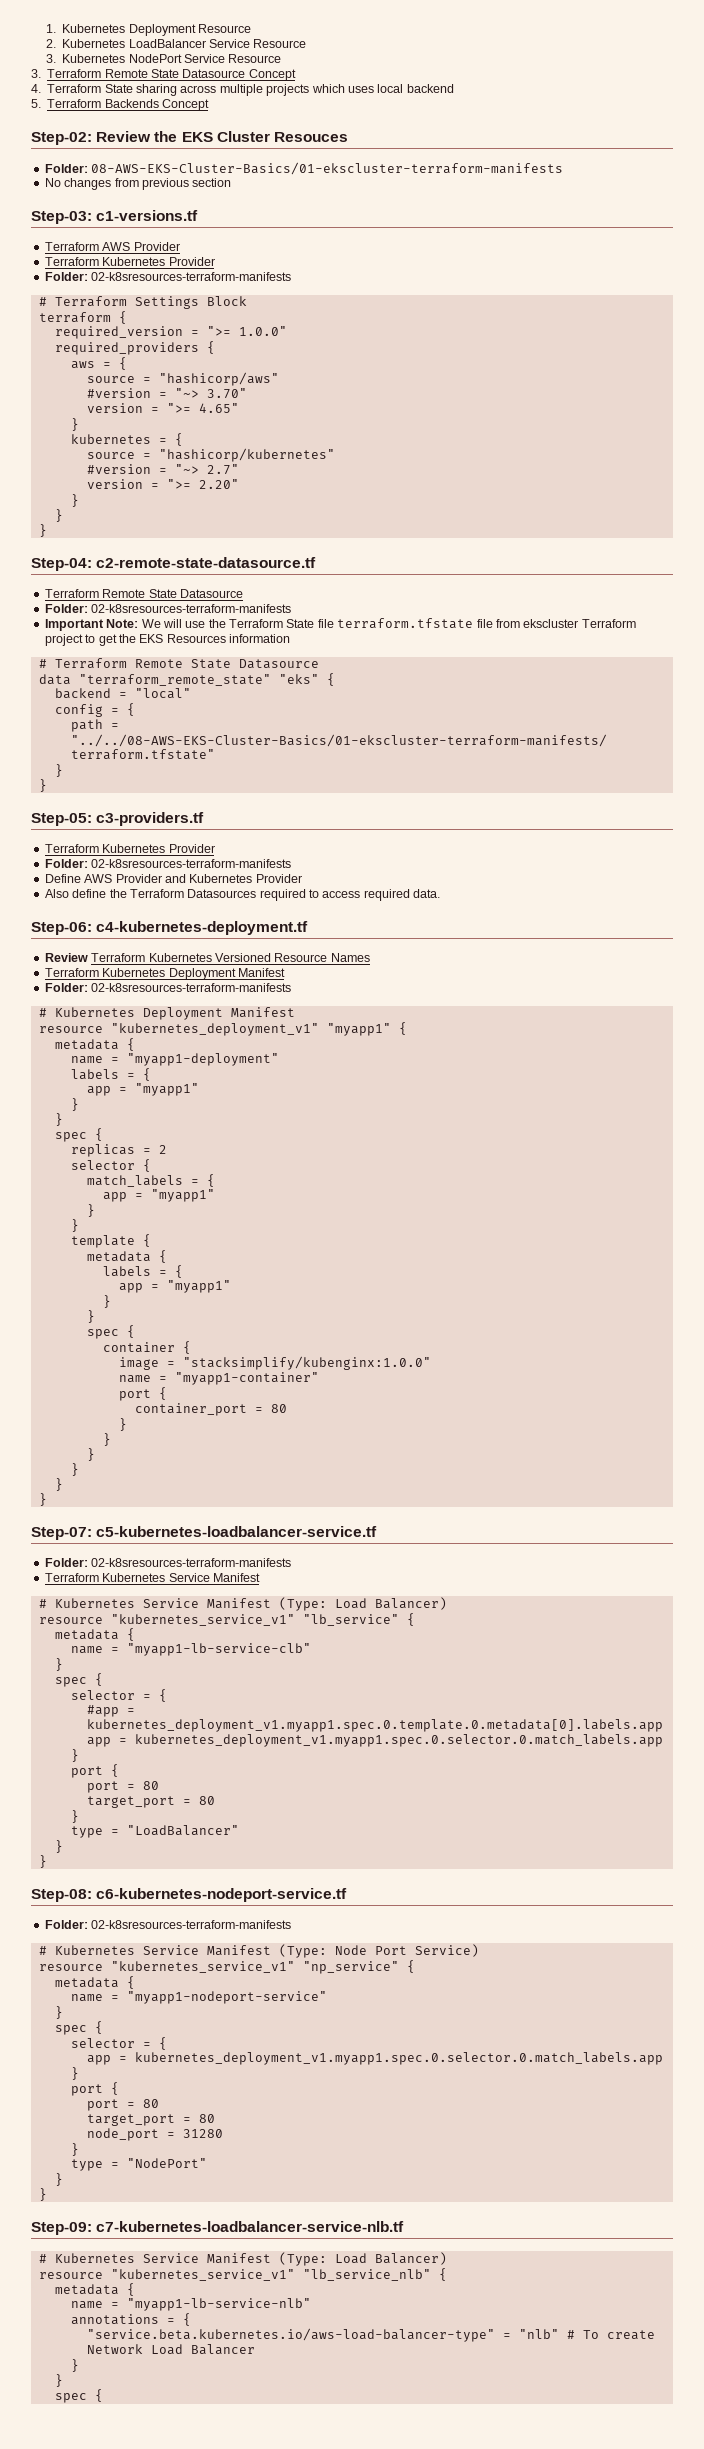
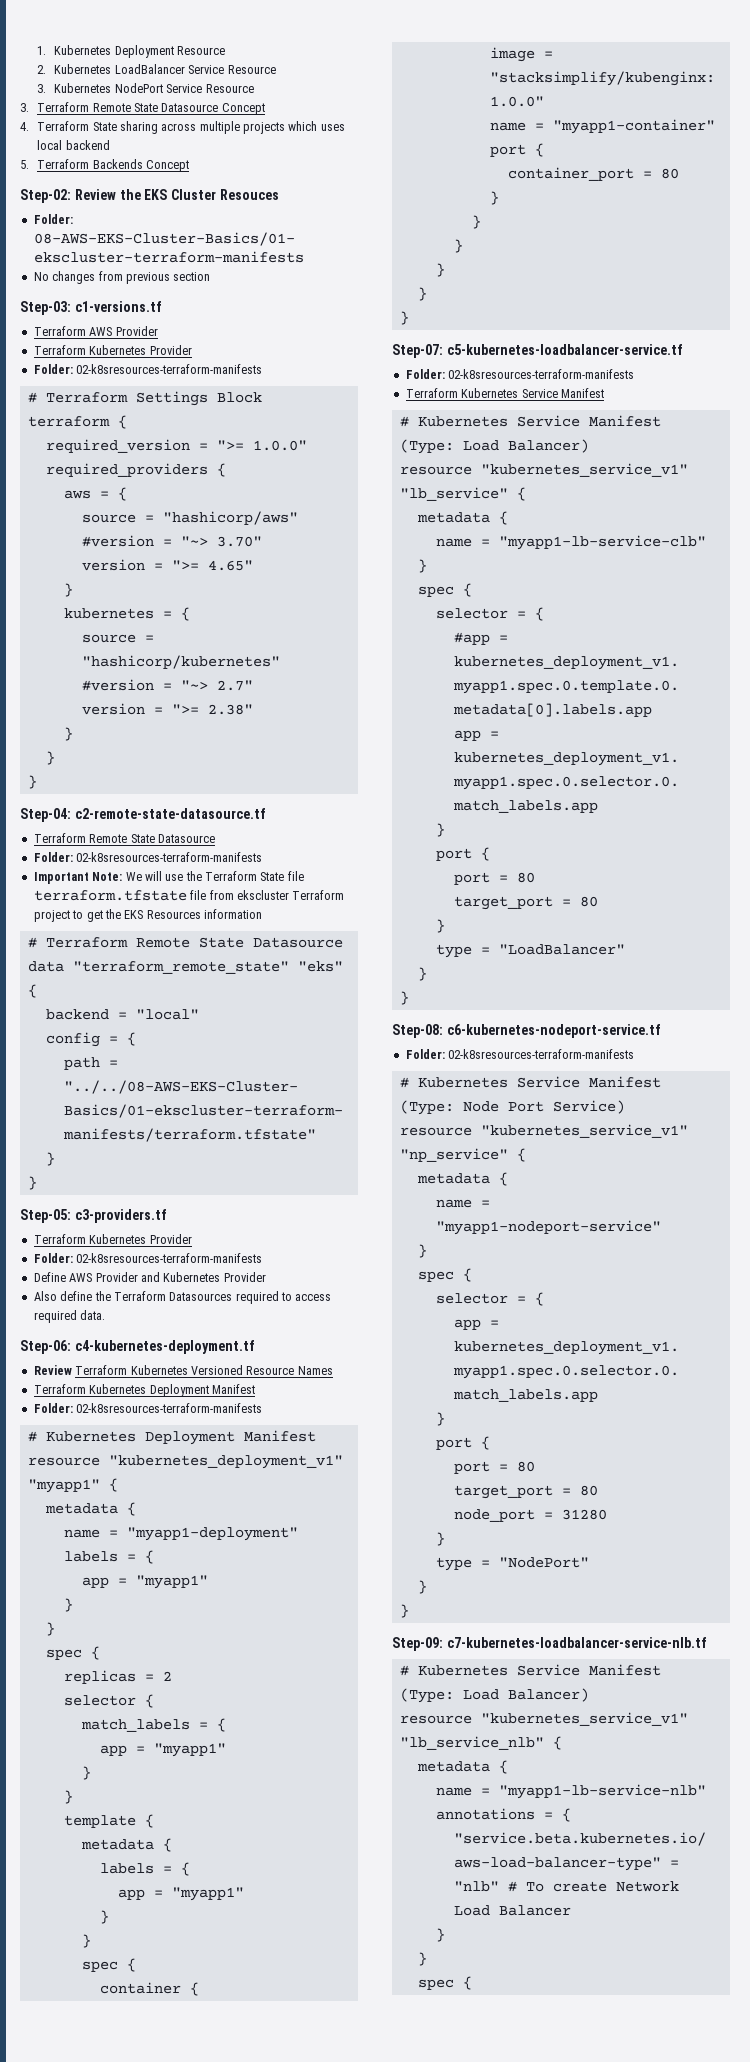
[198,479,239,489] 2.20" -> [207,704,253,715] 2.38"

